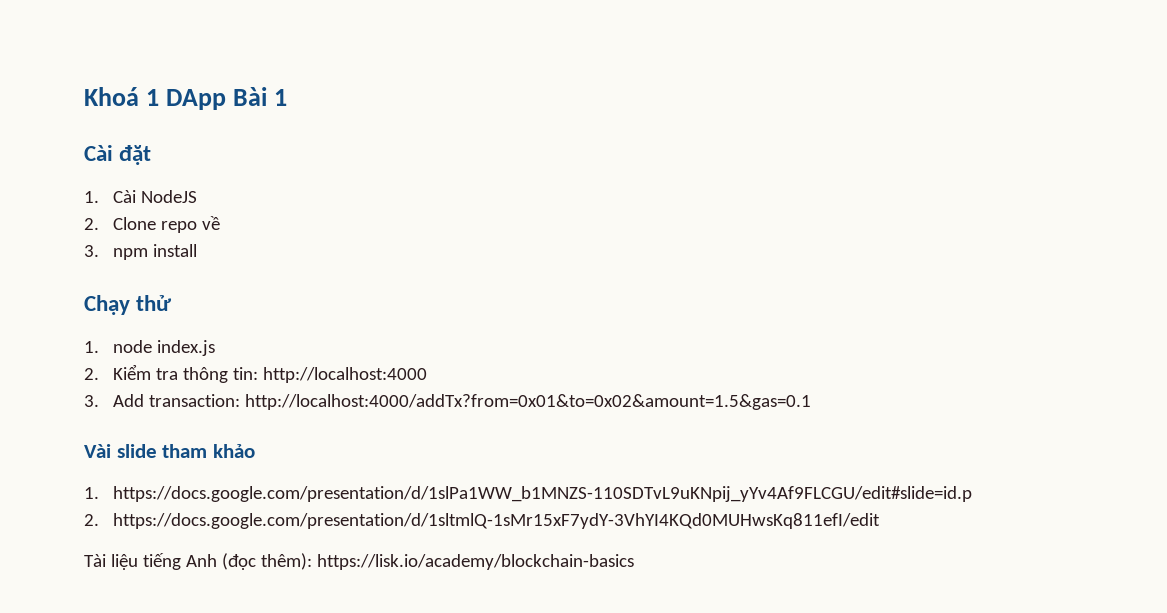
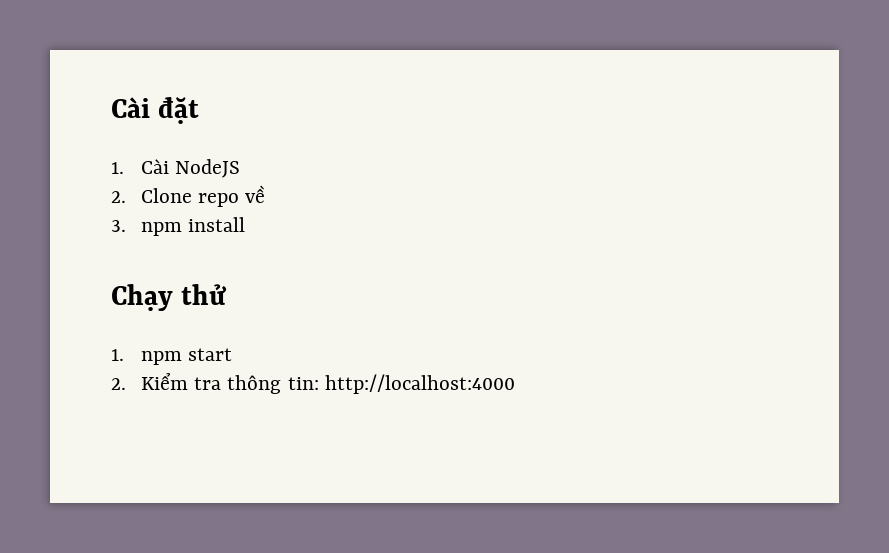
[84,87,288,110] Khoá 1 DApp Bài 1 // -> (111, 107) none
[112,340,215,356] node index.js -> [140,348,233,365] npm start
[84,394,811,410] [84,444,255,458] [84,486,972,502] [84,513,880,529] [84,553,634,570] // 3. Add transaction: http://localhost:4000/addTx?from=0x01&to=0x02&amount=1.5&gas=0.1 // Vài slide tham khảo // 1. https://docs.google.com/presentation/d/1slPa1WW_b1MNZS-110SDTvL9uKNpij_yYv4Af9FLCGU/edit#slide=id.p // 2. https://docs.google.com/presentation/d/1sltmlQ-1sMr15xF7ydY-3VhYI4KQd0MUHwsKq811efI/edit // Tài liệu tiếng Anh (đọc thêm): https://lisk.io/academy/blockchain-basics -> (515, 384) none

